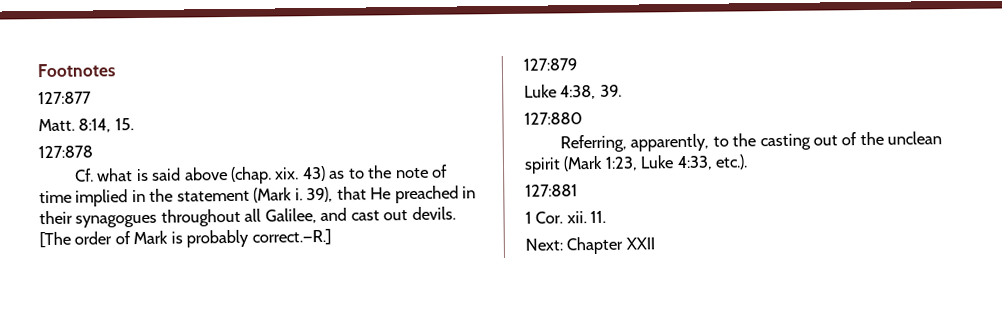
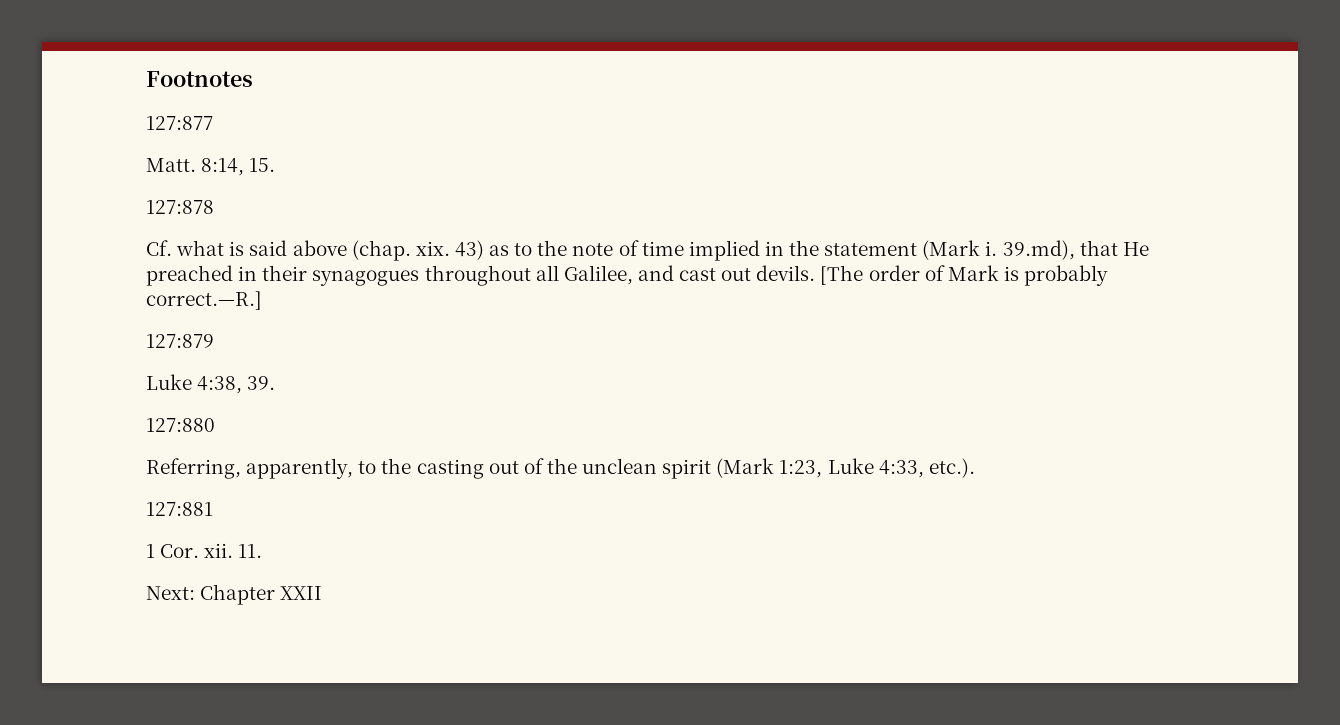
[306,186,334,203] 39), -> [1002,240,1075,260] 39.md),

